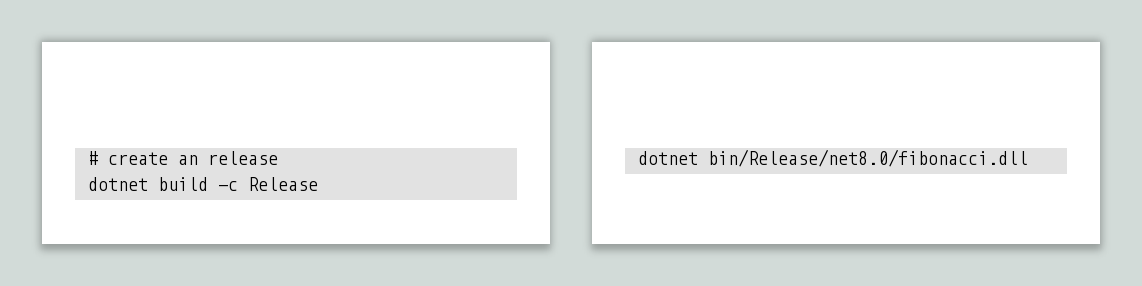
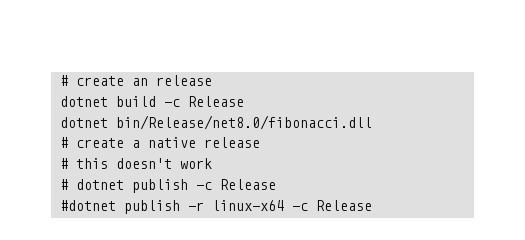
(1028, 158) none -> [60,137,260,148] [60,158,212,169] [60,179,276,193] [60,200,372,214] // # create a native release // # this doesn't work // # dotnet publish -c Release // #dotnet publish -r linux-x64 -c Release

